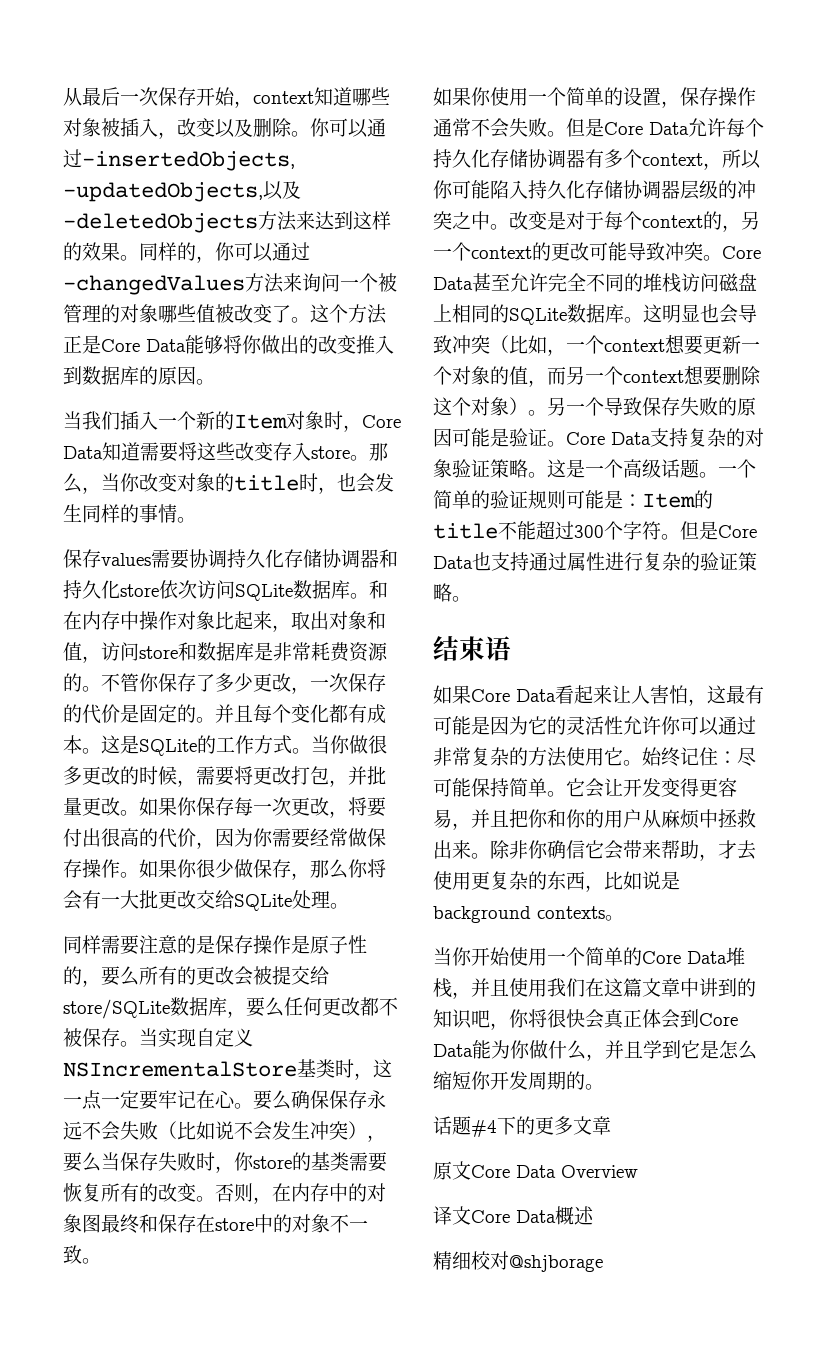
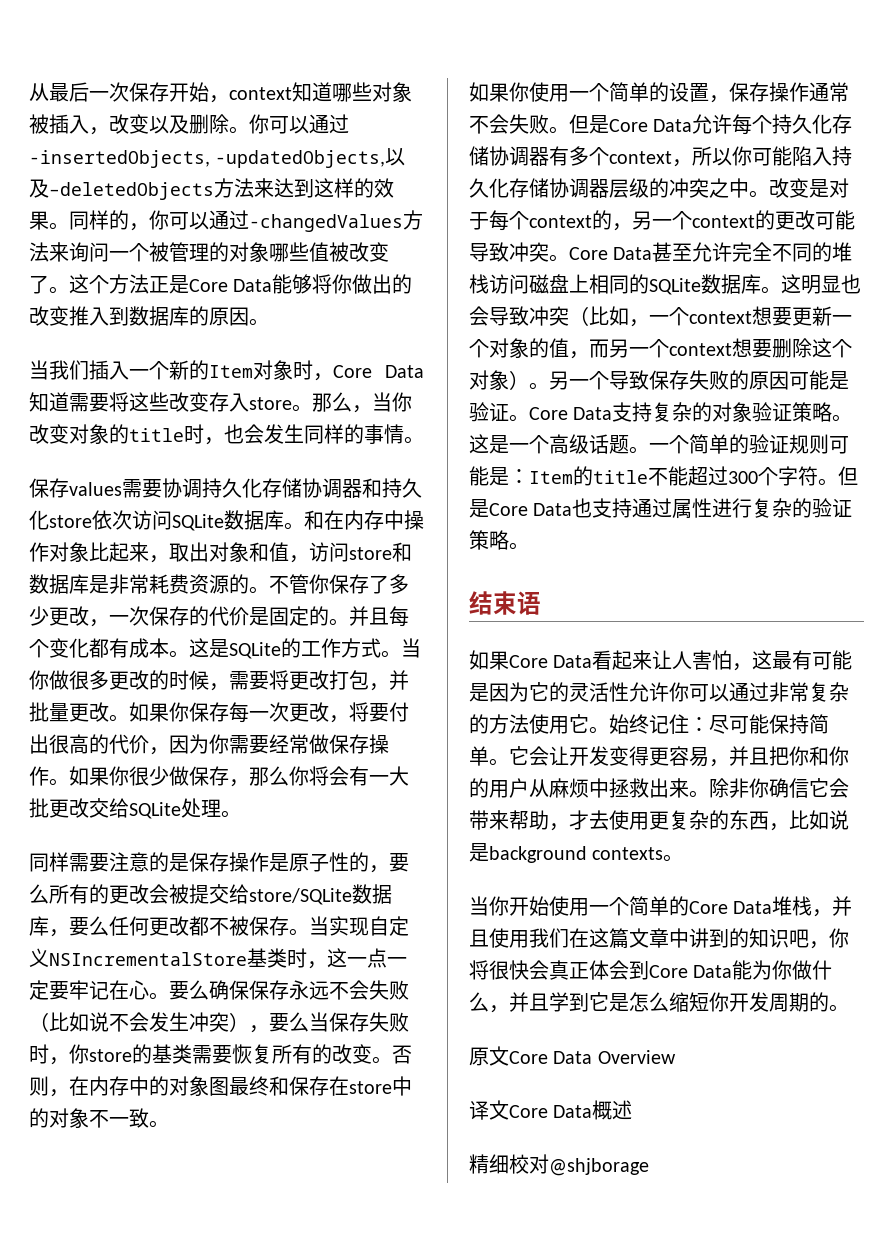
[433,1116,611,1137] // 话题#4下的更多文章 -> (849, 1008) none

